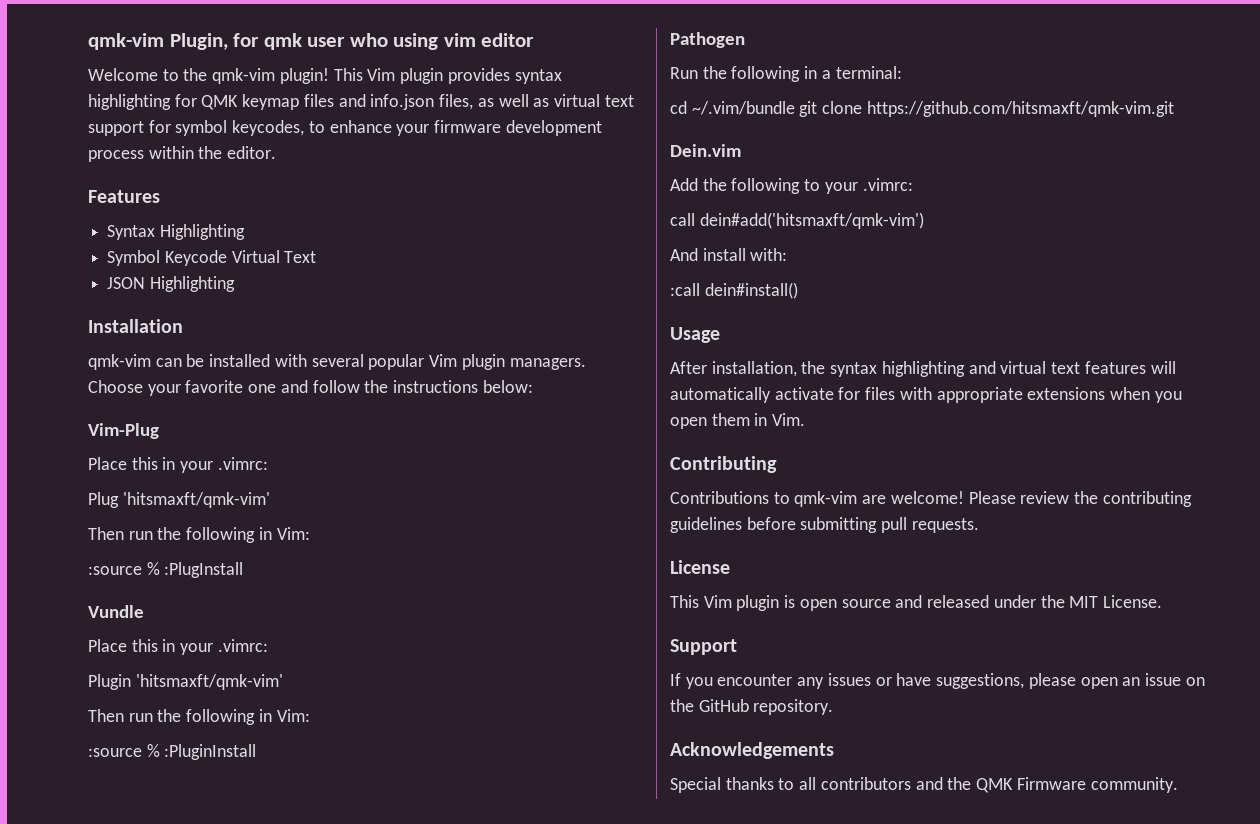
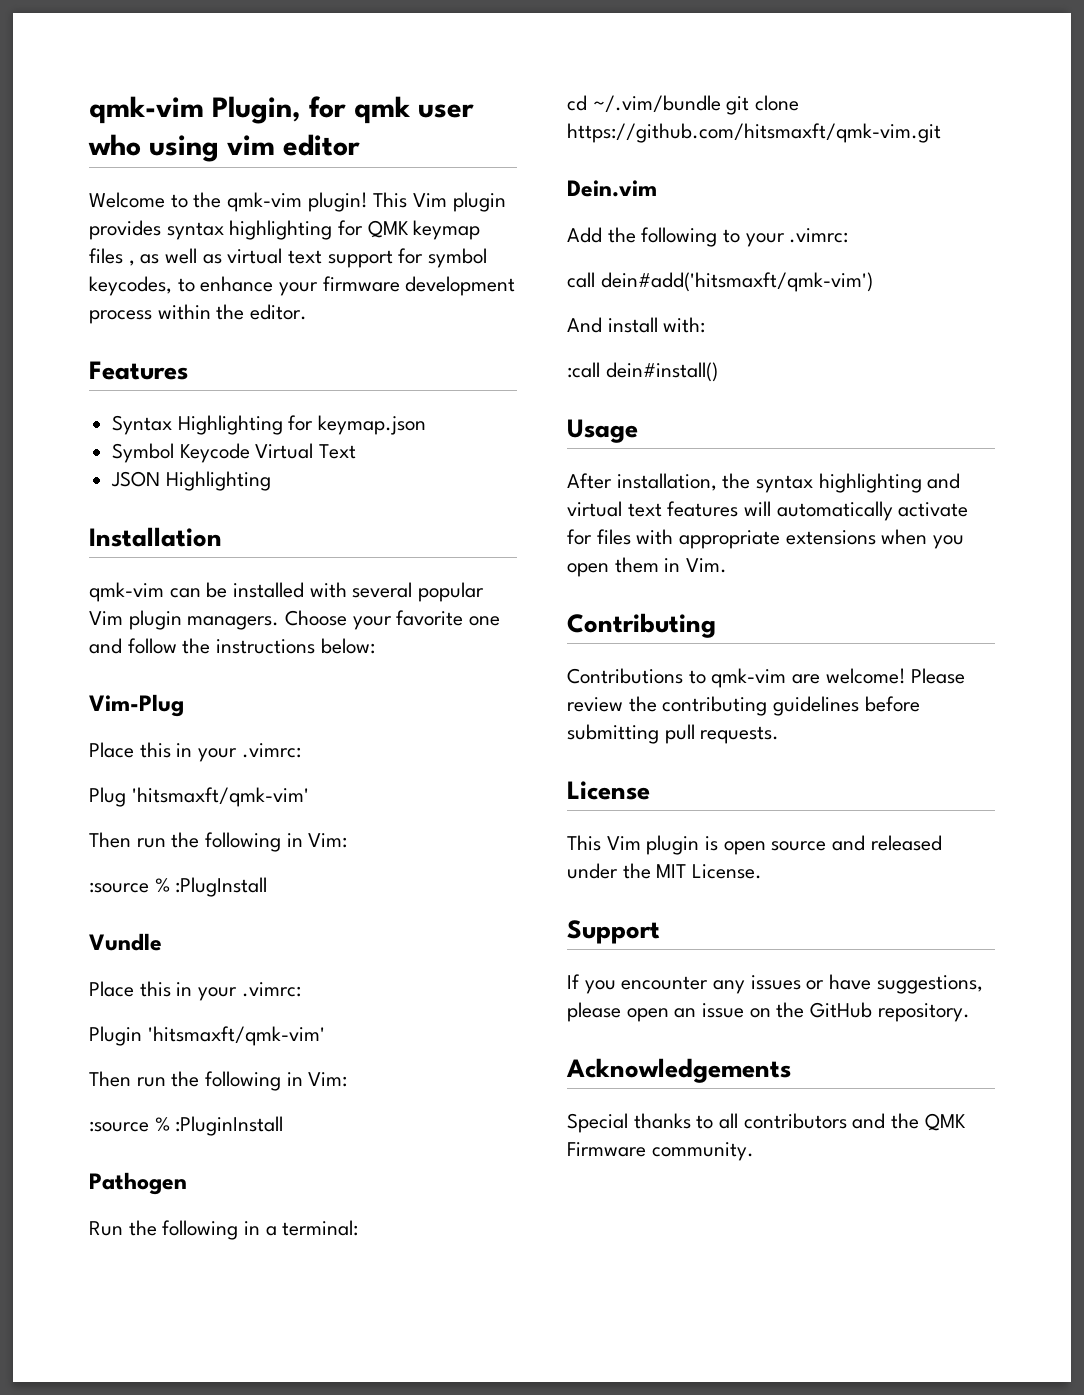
[338,94,474,110] and info.json files, -> [128,260,135,266] ,
(245, 232) none -> [288,415,427,435] for keymap.json

